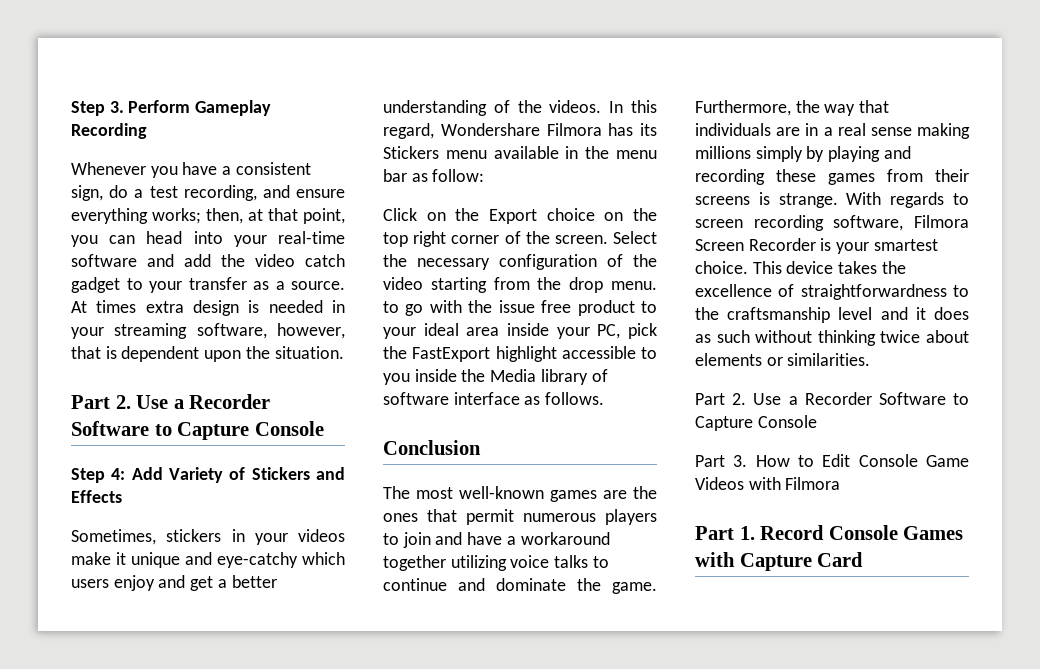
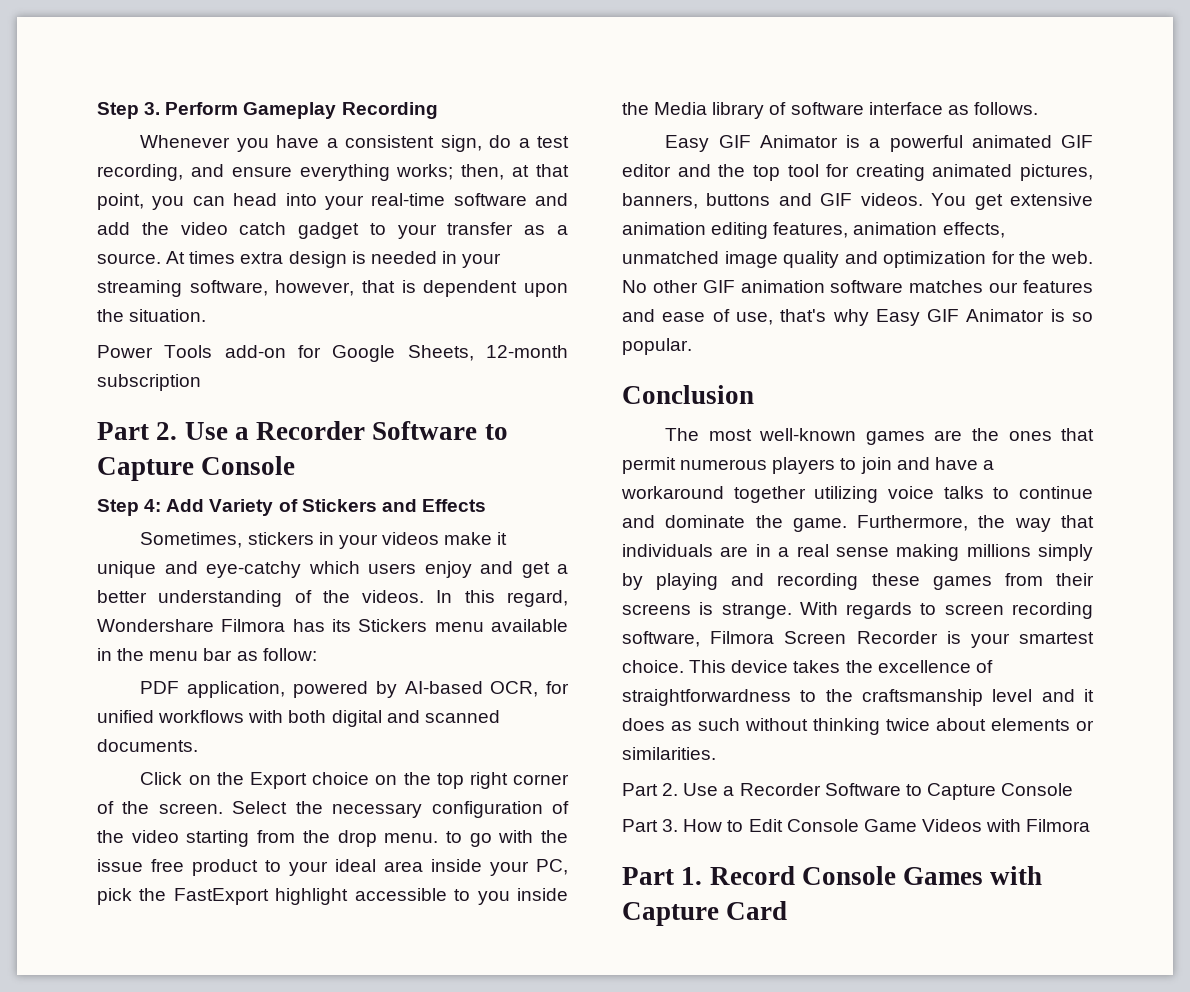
(344, 352) none -> [97,345,568,362] [97,374,201,391] // Power Tools add-on for Google Sheets, 12-month subscription
(485, 175) none -> [140,681,569,698] [97,710,500,727] [97,739,198,752] // PDF application, powered by AI-based OCR, for unified workflows with both digital and scanned documents.
(605, 398) none -> [665,135,1093,152] [622,164,1093,181] [622,193,1093,210] [622,222,1005,239] [622,251,1093,268] [622,280,1093,293] [622,309,1093,326] [622,338,692,355] // Easy GIF Animator is a powerful animated GIF editor and the top tool for creating animated pictures, banners, buttons and GIF videos. You get extensive animation editing features, animation effects, unmatched image quality and optimization for the web. No other GIF animation software matches our features and ease of use, that's why Easy GIF Animator is so popular.

